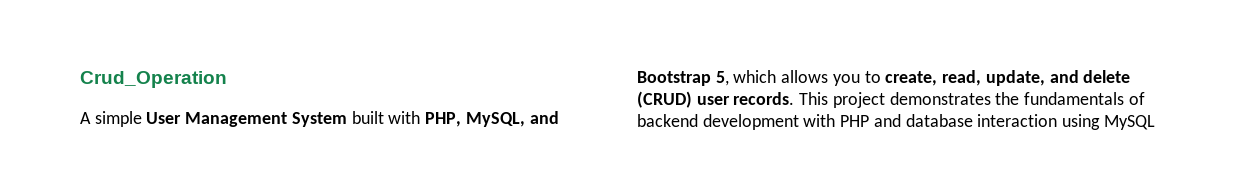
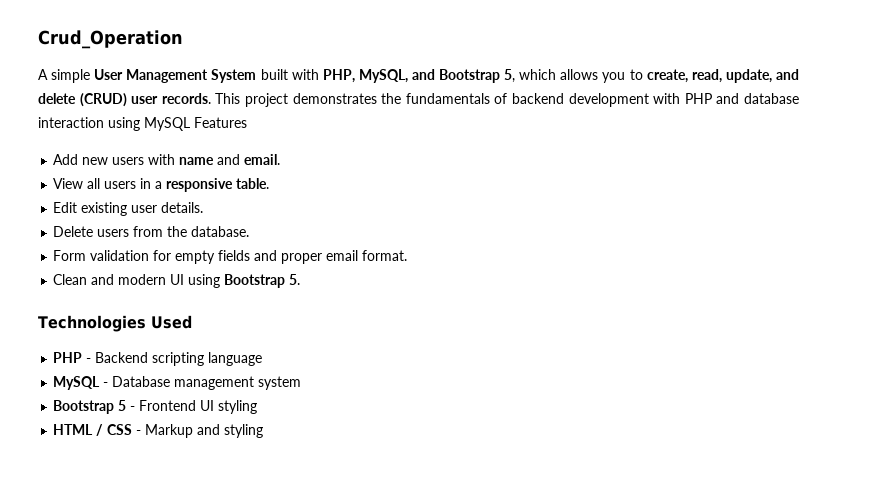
(1155, 122) none -> [194,117,247,128] [53,154,281,165] [53,178,270,192] [53,202,204,216] [53,226,250,237] [53,250,408,264] [53,274,301,288] [38,315,192,332] [53,352,263,366] [53,376,302,390] [53,400,258,414] [53,424,264,438] Features // Add new users with name and email. // View all users in a responsive table. // Edit existing user details. // Delete users from the database. // Form validation for empty fields and proper email format. // Clean and modern UI using Bootstrap 5. // Technologies Used // PHP - Backend scripting language // MySQL - Database management system // Bootstrap 5 - Frontend UI styling // HTML / CSS - Markup and styling

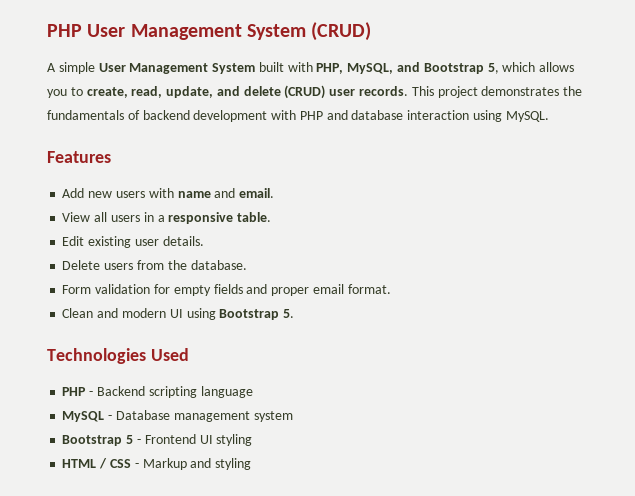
[38,30,183,49] Crud_Operation -> [47,22,372,41] PHP User Management System (CRUD)
[144,117,190,131] MySQL -> [505,111,549,122] MySQL. //

